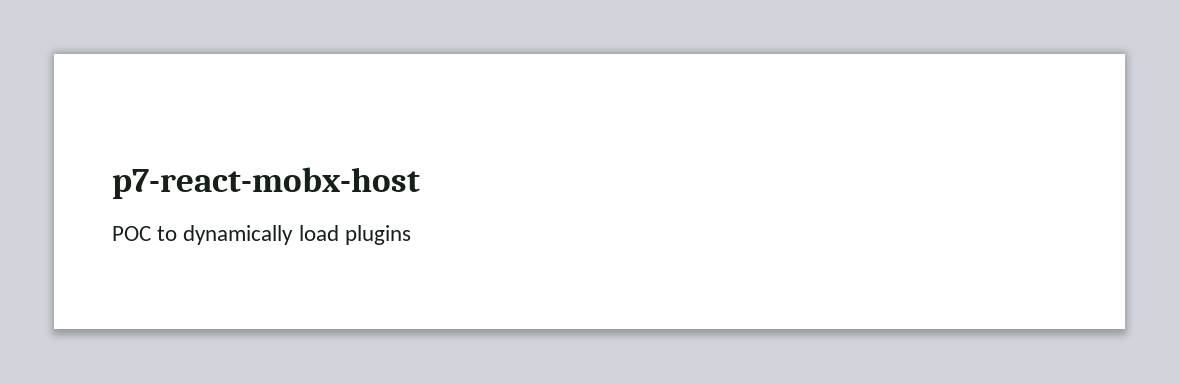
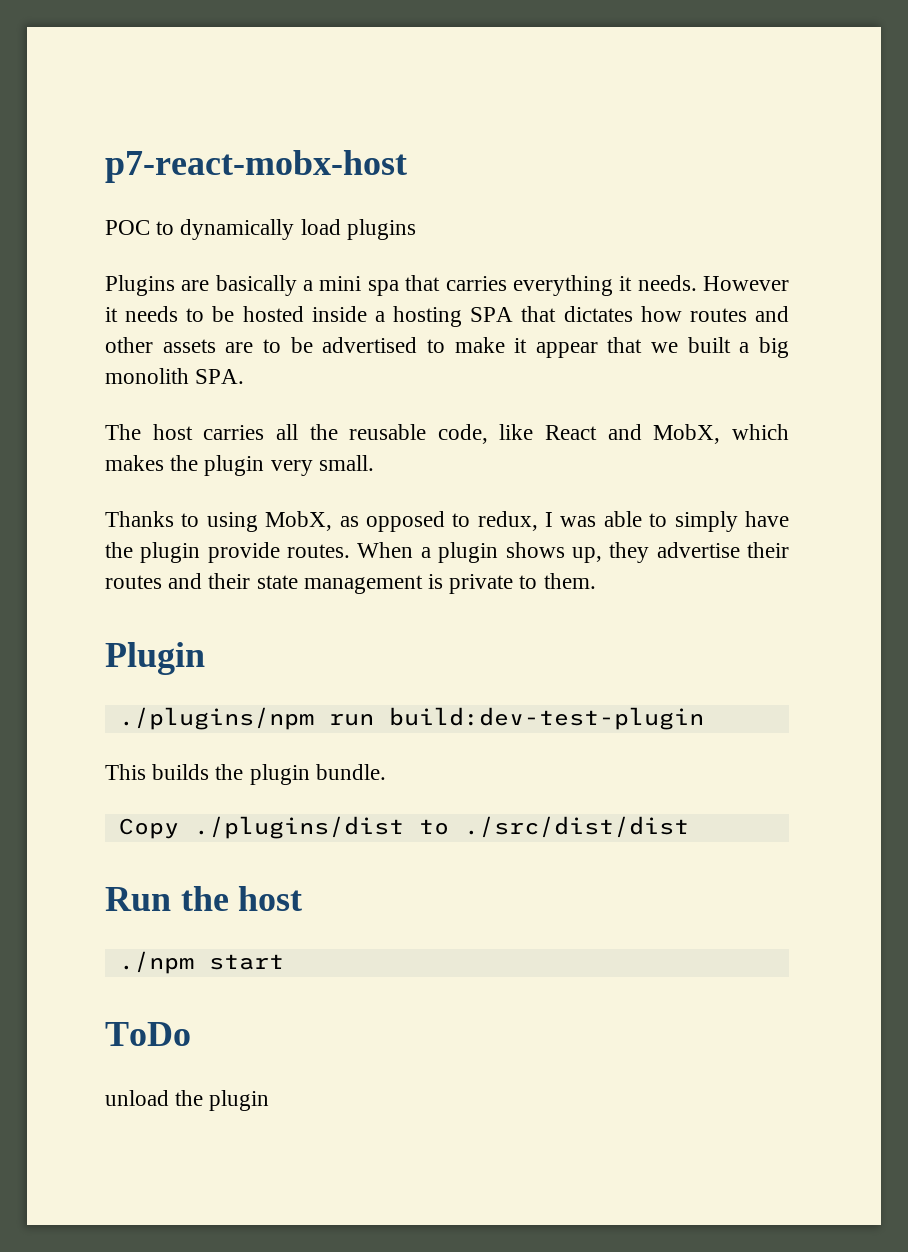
(411, 235) none -> [105,275,789,296] [105,306,789,327] [105,337,789,358] [105,368,245,384] [105,424,789,444] [105,455,374,476] [105,511,789,532] [105,542,789,563] [105,573,596,594] [105,642,205,675] [118,707,704,730] [105,764,386,785] [118,816,689,839] [105,886,303,911] [118,951,284,974] [105,1022,191,1046] [105,1090,270,1111] // Plugins are basically a mini spa that carries everything it needs. However it needs to be hosted inside a hosting SPA that dictates how routes and other assets are to be advertised to make it appear that we built a big monolith SPA. // The host carries all the reusable code, like React and MobX, which makes the plugin very small. // Thanks to using MobX, as opposed to redux, I was able to simply have the plugin provide routes. When a plugin shows up, they advertise their routes and their state management is private to them. // Plugin // ./plugins/npm run build:dev-test-plugin // This builds the plugin bundle. // Copy ./plugins/dist to ./src/dist/dist // Run the host // ./npm start // ToDo // unload the plugin

